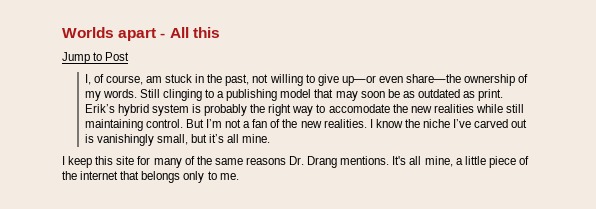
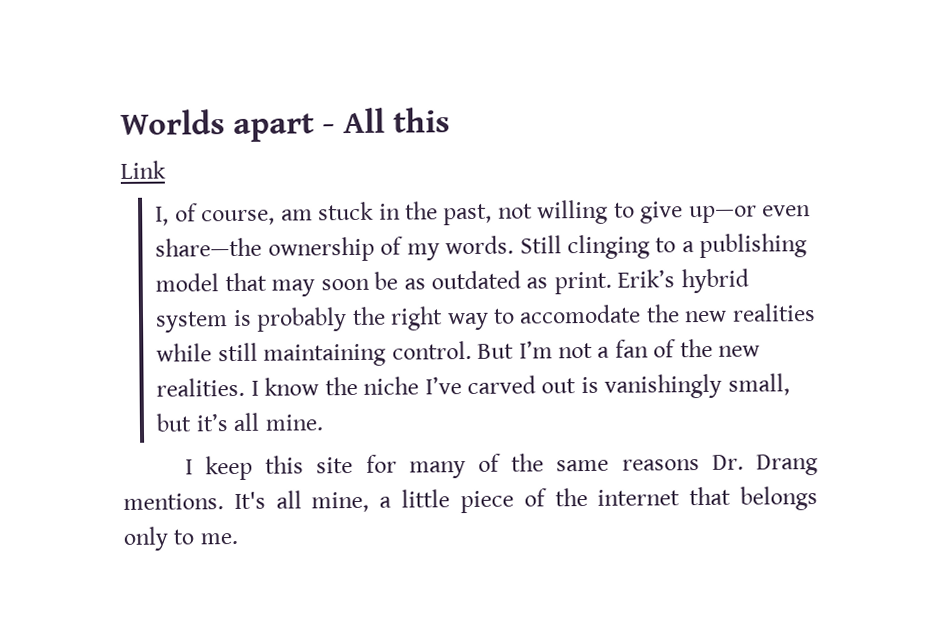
[62,52,130,64] Jump to Post -> [120,160,166,179] Link

